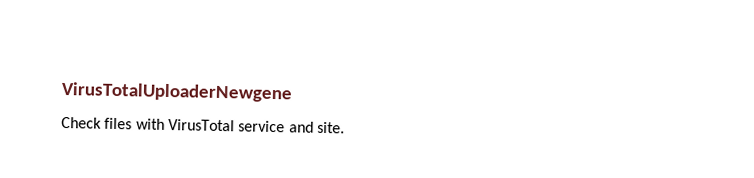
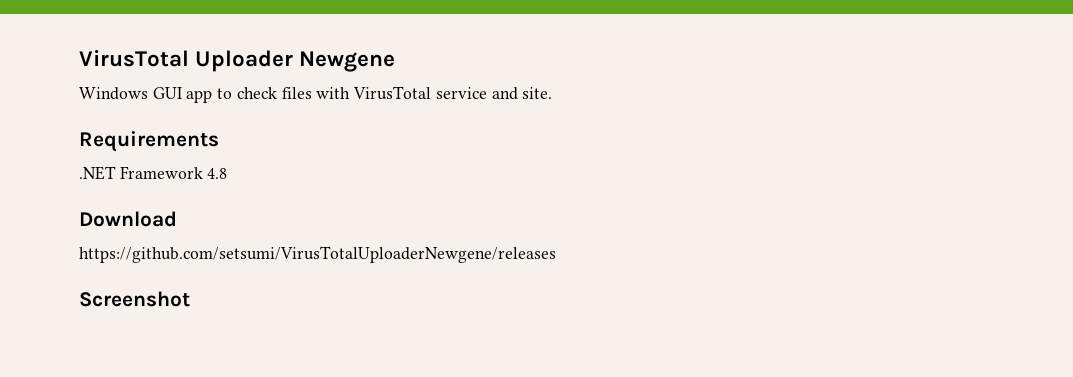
[61,81,293,103] [61,116,102,129] VirusTotalUploaderNewgene // Check -> [79,50,396,72] [79,87,277,103] VirusTotal Uploader Newgene // Windows GUI app to check
(345, 127) none -> [79,131,219,152] [79,166,228,180] [79,211,177,227] [79,246,556,263] [79,291,190,307] // Requirements // .NET Framework 4.8 // Download // https://github.com/setsumi/VirusTotalUploaderNewgene/releases // Screenshot

